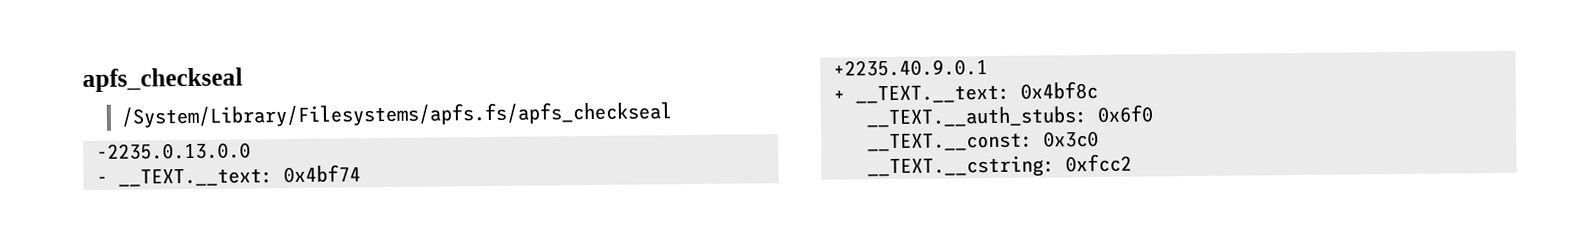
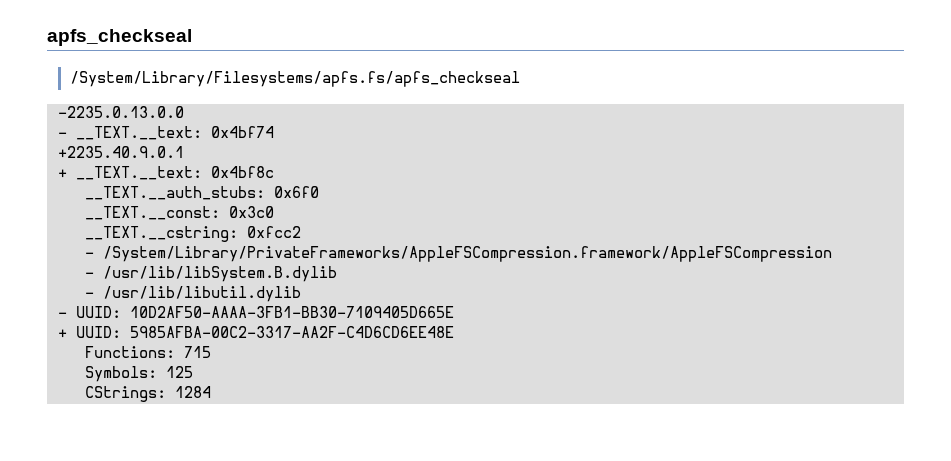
(1132, 163) none -> [84,246,832,262] [84,266,337,282] [84,286,301,302] [57,306,454,318] [57,326,454,338] [84,346,211,358] [84,366,193,382] [84,386,211,402] // - /System/Library/PrivateFrameworks/AppleFSCompression.framework/AppleFSCompression // - /usr/lib/libSystem.B.dylib // - /usr/lib/libutil.dylib // - UUID: 10D2AF50-AAAA-3FB1-BB30-7109405D665E // + UUID: 5985AFBA-00C2-3317-AA2F-C4D6CD6EE48E // Functions: 715 // Symbols: 125 // CStrings: 1284

